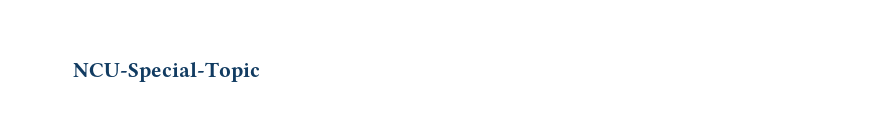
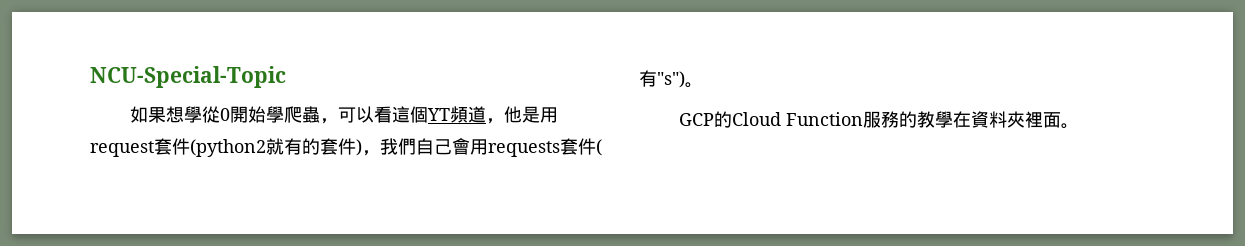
(260, 72) none -> [130,106,559,124] [90,138,602,157] [639,70,703,88] [679,111,1080,129] // 如果想學從0開始學爬蟲，可以看這個YT頻道，他是用request套件(python2就有的套件)，我們自己會用requests套件(有"s")。 // GCP的Cloud Function服務的教學在資料夾裡面。

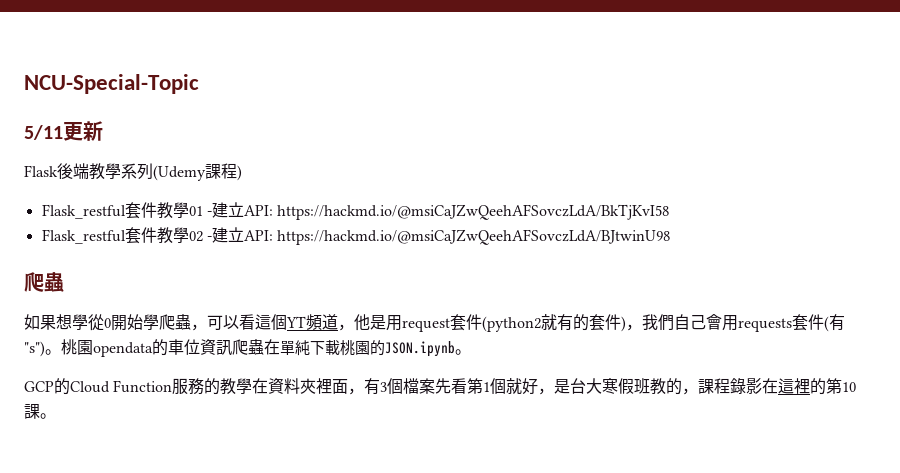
(286, 77) none -> [24,121,103,141] [24,163,242,181] [41,202,670,220] [41,227,671,245] [24,272,64,292] // 5/11更新 // Flask後端教學系列(Udemy課程) // Flask_restful套件教學01 -建立API: https://hackmd.io/@msiCaJZwQeehAFSovczLdA/BkTjKvI58 // Flask_restful套件教學02 -建立API: https://hackmd.io/@msiCaJZwQeehAFSovczLdA/BJtwinU98 // 爬蟲
(703, 85) none -> [61,339,471,357] 桃園opendata的車位資訊爬蟲在單純下載桃園的JSON.ipynb。
(1062, 120) none -> [348,378,857,395] [24,404,40,419] ，有3個檔案先看第1個就好，是台大寒假班教的，課程錄影在這裡的第10課

